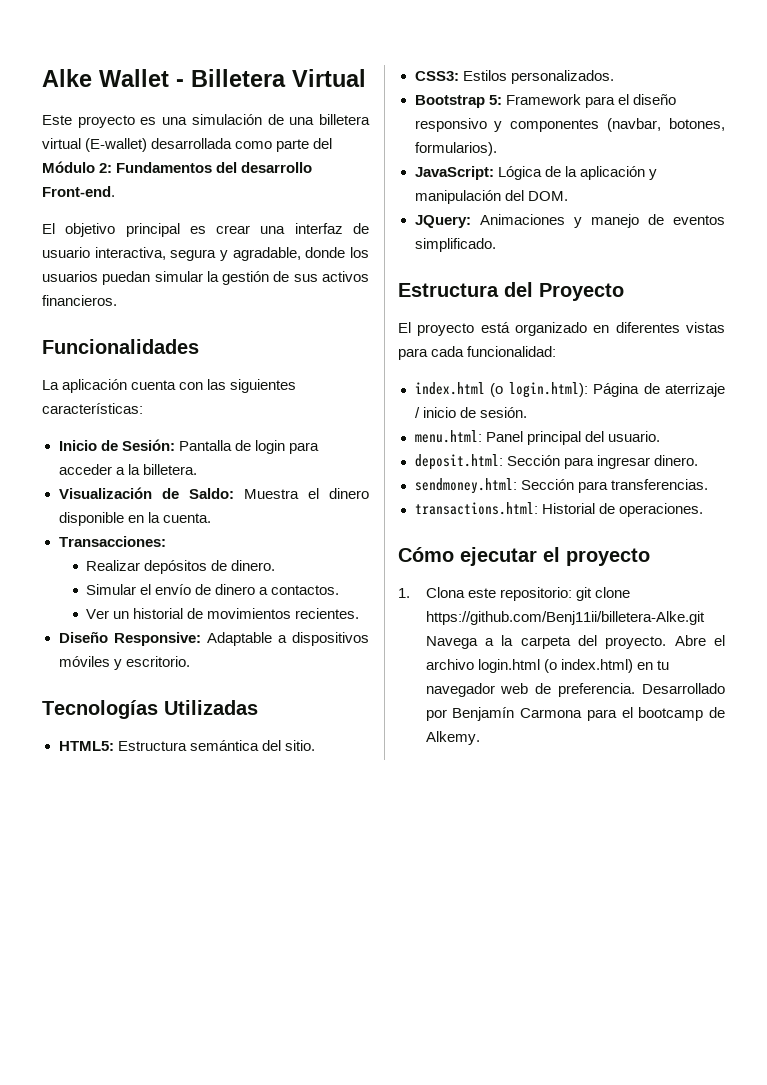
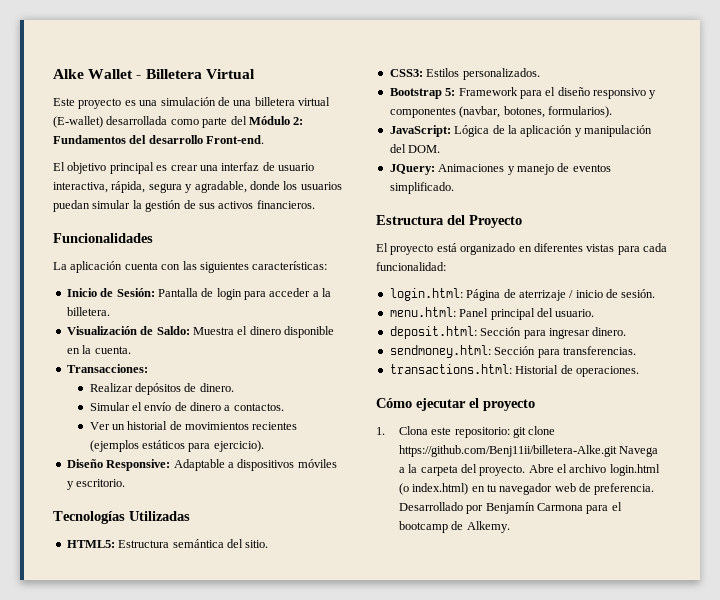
(166, 253) none -> [111,181,146,193] rápida,
[295,608,360,619] recientes. -> [252,422,298,430] [89,440,264,452] recientes (ejemplos estáticos para ejercicio).
[414,382,588,398] index.html (o login.html): -> [389,288,463,301] login.html:

